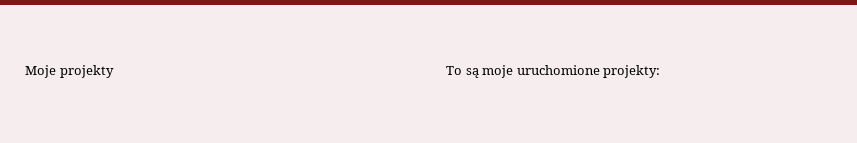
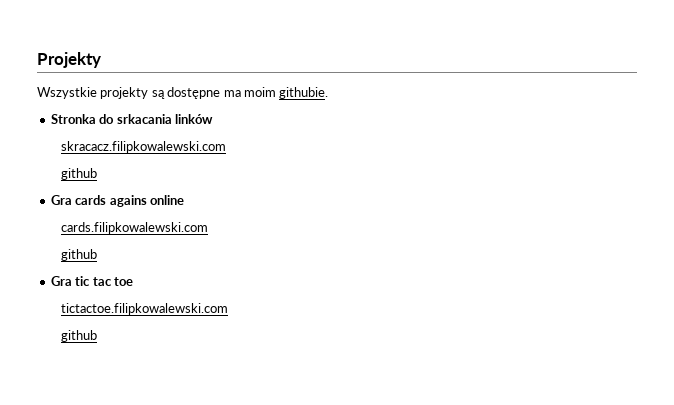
[25,65,56,78] Moje -> [37,52,101,68] [37,87,97,99] Projekty // Wszystkie
[446,65,661,78] // To są moje uruchomione projekty: -> [151,87,329,99] [50,114,213,124] [60,141,226,153] [60,168,97,180] [50,195,184,207] [60,222,208,234] [60,249,97,261] [50,276,133,286] [60,303,228,315] [60,330,97,342] są dostępne ma moim githubie. // Stronka do srkacania linków // skracacz.filipkowalewski.com // github // Gra cards agains online // cards.filipkowalewski.com // github // Gra tic tac toe // tictactoe.filipkowalewski.com // github

